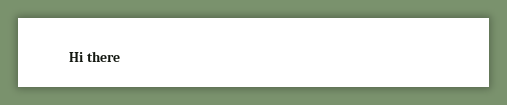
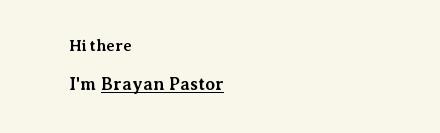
(120, 56) none -> [69,77,225,94] // I'm Brayan Pastor

